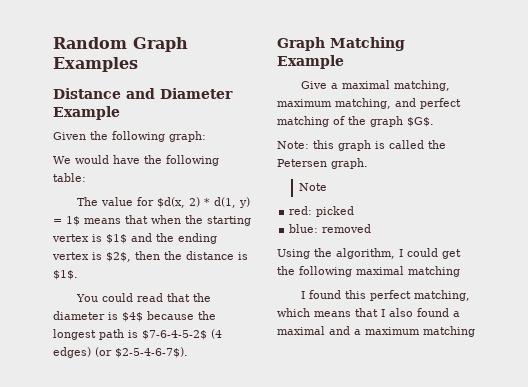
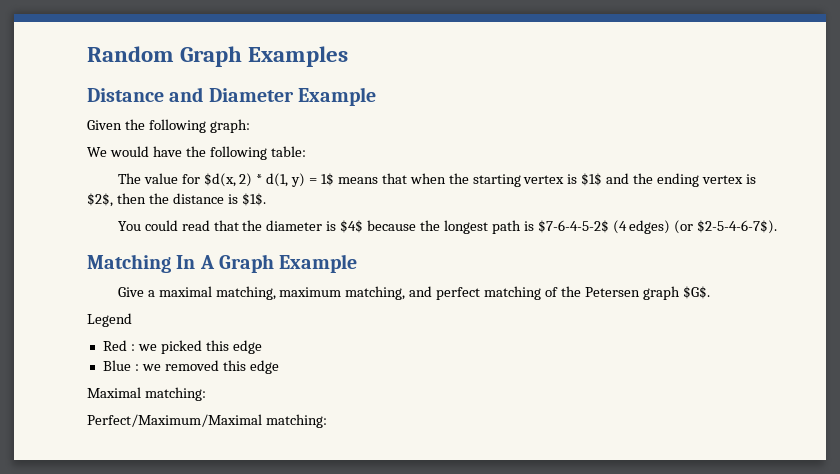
[277,37,405,51] Graph Matching -> [87,254,274,273] Matching In A Graph
(366, 120) none -> [584,287,640,297] Petersen
[277,140,446,151] [277,158,368,169] [298,183,327,191] [289,206,355,217] [289,224,372,233] [277,248,461,259] [277,266,460,277] [301,290,471,301] [277,308,460,317] [277,326,475,337] Note: this graph is called the Petersen graph. // Note // red: picked // blue: removed // Using the algorithm, I could get the following maximal matching // I found this perfect matching, which means that I also found a maximal and a maximum matching -> [87,313,132,327] [102,340,262,354] [102,360,279,374] [87,387,206,401] [87,414,327,428] Legend // Red : we picked this edge // Blue : we removed this edge // Maximal matching: // Perfect/Maximum/Maximal matching:

